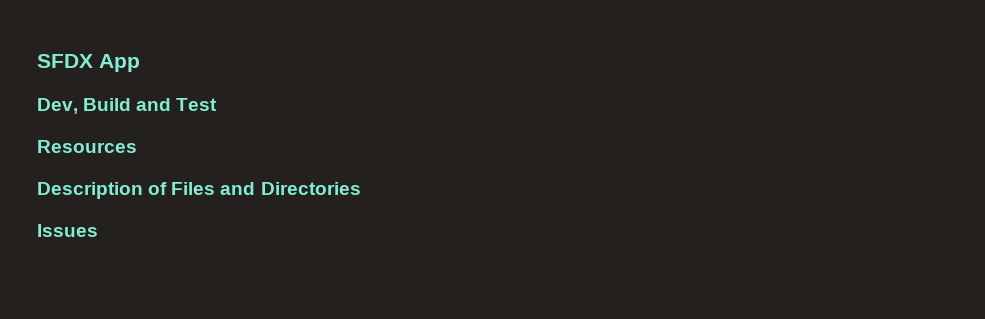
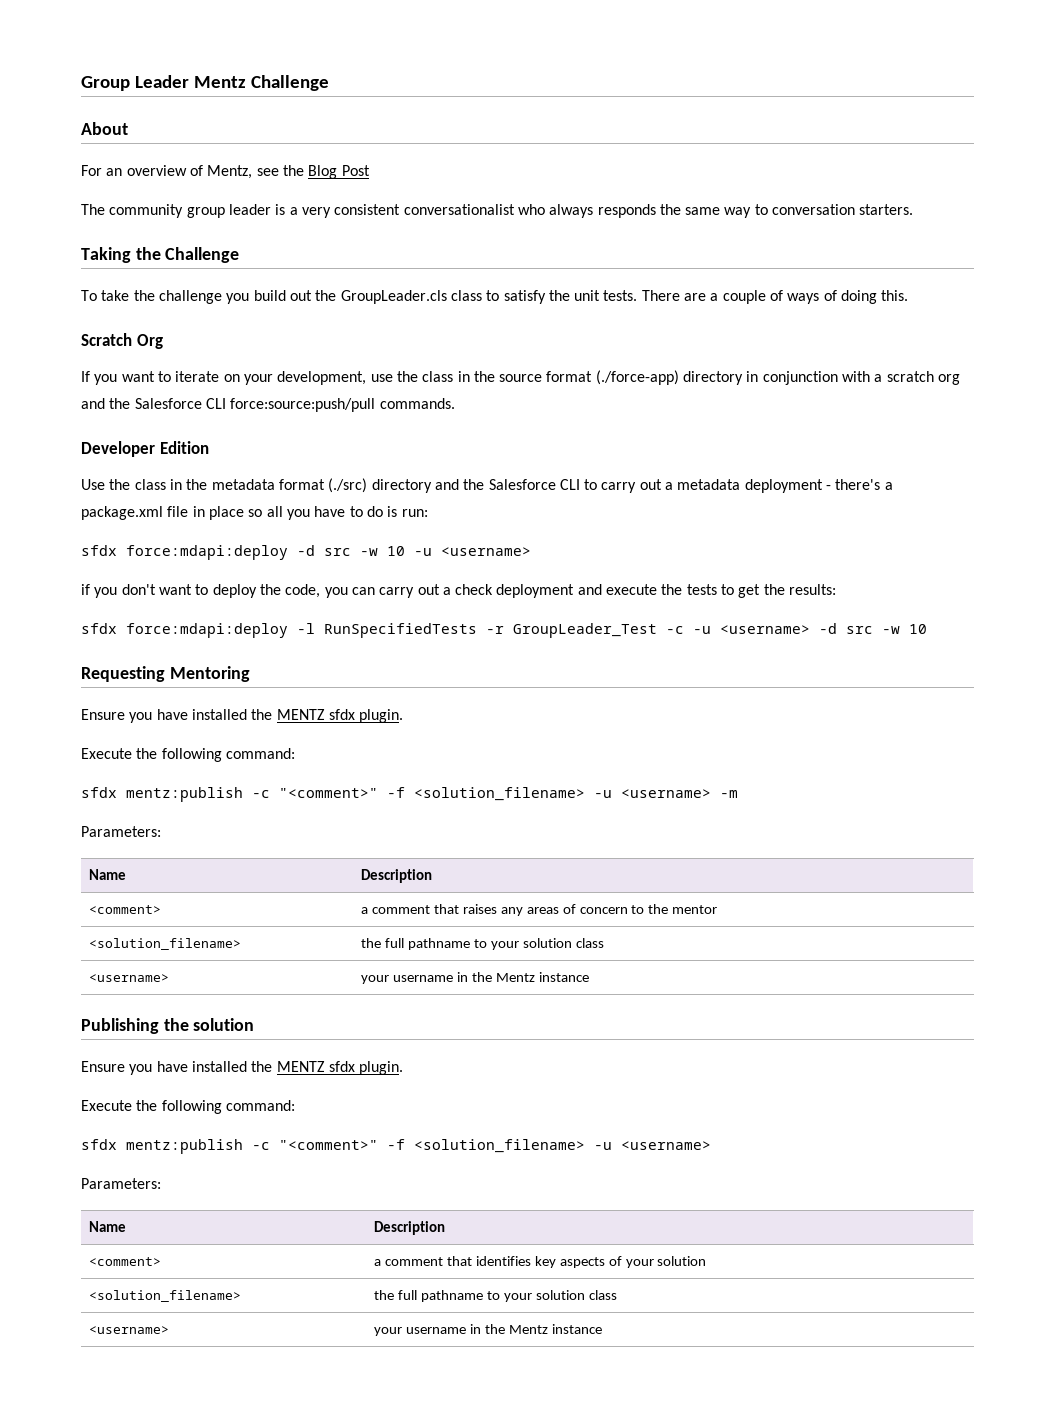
[37,54,140,72] [37,98,218,114] [37,140,137,153] [37,182,361,199] [37,224,98,237] SFDX App // Dev, Build and Test // Resources // Description of Files and Directories // Issues -> [81,75,329,91] [81,122,128,135] [81,165,370,179] [81,204,914,218] [81,247,240,263] [81,290,909,304] [81,333,163,349] [81,370,961,385] [81,398,455,412] [81,441,209,457] [81,478,893,493] [81,506,428,520] [81,545,531,560] [81,584,837,598] [81,623,927,638] [81,666,250,682] [81,709,404,723] [81,748,295,762] [81,787,738,802] [81,826,161,837] [89,869,127,880] [361,869,433,883] [89,905,162,914] [361,904,718,916] [89,938,242,950] [361,938,604,950] [89,974,170,982] [361,972,589,984] [81,1018,255,1034] [81,1061,404,1075] [81,1100,295,1114] [81,1139,711,1154] [81,1178,161,1189] [89,1221,127,1232] [374,1221,446,1235] [89,1257,162,1266] [374,1256,707,1268] [89,1290,242,1302] [374,1290,617,1302] [89,1326,170,1334] [374,1324,602,1336] Group Leader Mentz Challenge // About // For an overview of Mentz, see the Blog Post // The community group leader is a very consistent conversationalist who always responds the same way to conversation starters. // Taking the Challenge // To take the challenge you build out the GroupLeader.cls class to satisfy the unit tests. There are a couple of ways of doing this. // Scratch Org // If you want to iterate on your development, use the class in the source format (./force-app) directory in conjunction with a scratch org and the Salesforce CLI force:source:push/pull commands. // Developer Edition // Use the class in the metadata format (./src) directory and the Salesforce CLI to carry out a metadata deployment - there's a package.xml file in place so all you have to do is run: // sfdx force:mdapi:deploy -d src -w 10 -u <username> // if you don't want to deploy the code, you can carry out a check deployment and execute the tests to get the results: // sfdx force:mdapi:deploy -l RunSpecifiedTests -r GroupLeader_Test -c -u <username> -d src -w 10 // Requesting Mentoring // Ensure you have installed the MENTZ sfdx plugin. // Execute the following command: // sfdx mentz:publish -c "<comment>" -f <solution_filename> -u <username> -m // Parameters: // Name | Description // <comment> | a comment that raises any areas of concern to the mentor // <solution_filename> | the full pathname to your solution class // <username> | your username in the Mentz instance // Publishing the solution // Ensure you have installed the MENTZ sfdx plugin. // Execute the following command: // sfdx mentz:publish -c "<comment>" -f <solution_filename> -u <username> // Parameters: // Name | Description // <comment> | a comment that identifies key aspects of your solution // <solution_filename> | the full pathname to your solution class // <username> | your username in the Mentz instance

